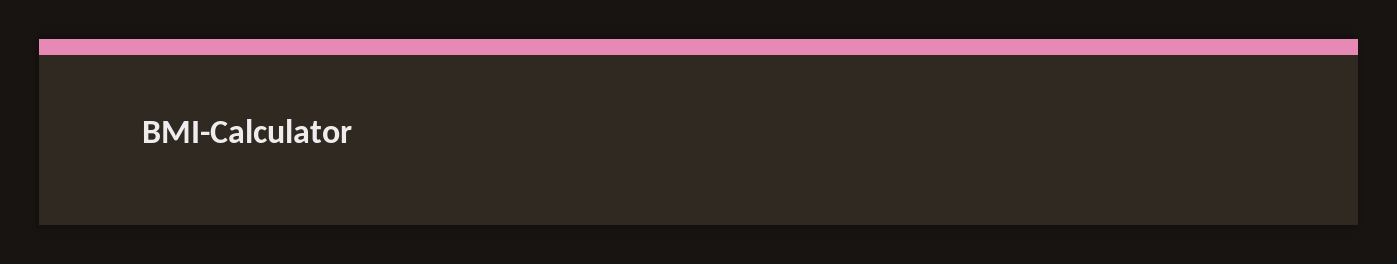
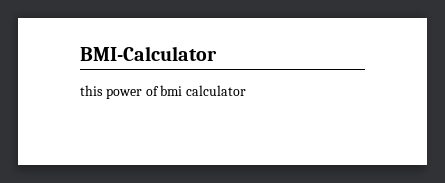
(352, 131) none -> [80,85,247,99] // this power of bmi calculator

